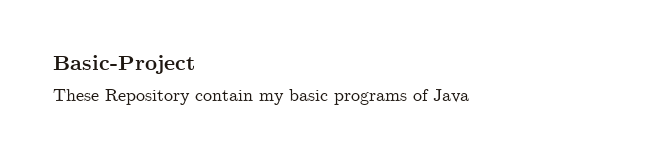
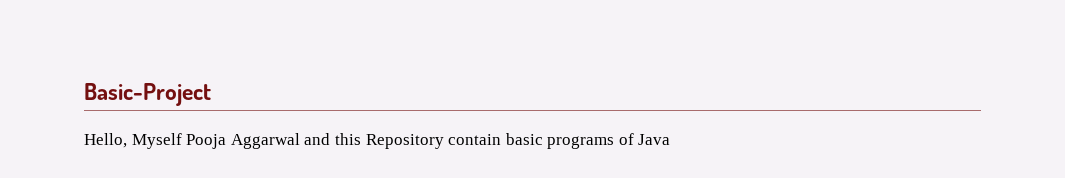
[53,89,99,101] These -> [84,133,361,149] Hello, Myself Pooja Aggarwal and this
[259,93,284,105] my -> (502, 139) none

